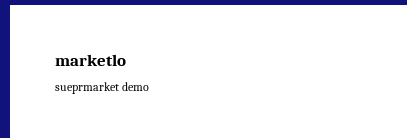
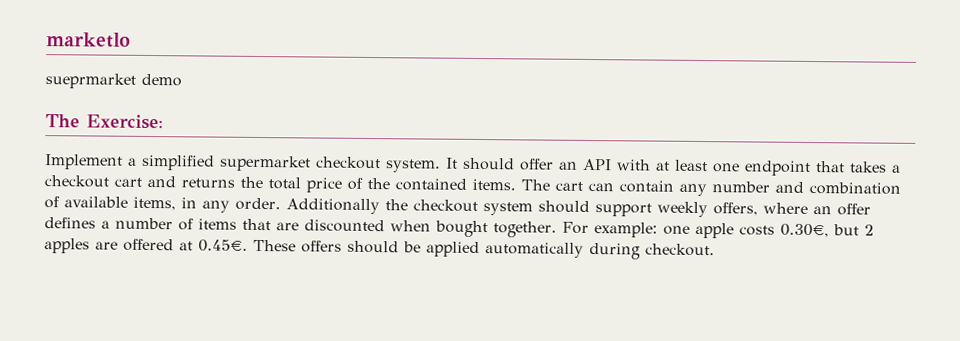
(150, 86) none -> [45,114,164,130] [44,154,901,176] [44,175,901,197] [44,196,871,218] [44,217,874,239] [44,238,715,260] // The Exercise: // Implement a simplified supermarket checkout system. It should offer an API with at least one endpoint that takes a checkout cart and returns the total price of the contained items. The cart can contain any number and combination of available items, in any order. Additionally the checkout system should support weekly offers, where an offer defines a number of items that are discounted when bought together. For example: one apple costs 0.30€, but 2 apples are offered at 0.45€. These offers should be applied automatically during checkout.

